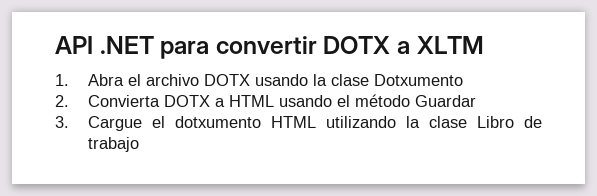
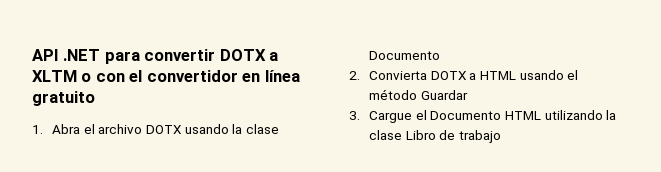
(484, 45) none -> [81,70,300,82] [32,91,95,106] o con el convertidor en línea gratuito
[373,74,463,86] Dotxumento -> [368,51,440,60] Documento
[174,116,261,128] dotxumento -> [430,111,502,120] Documento

